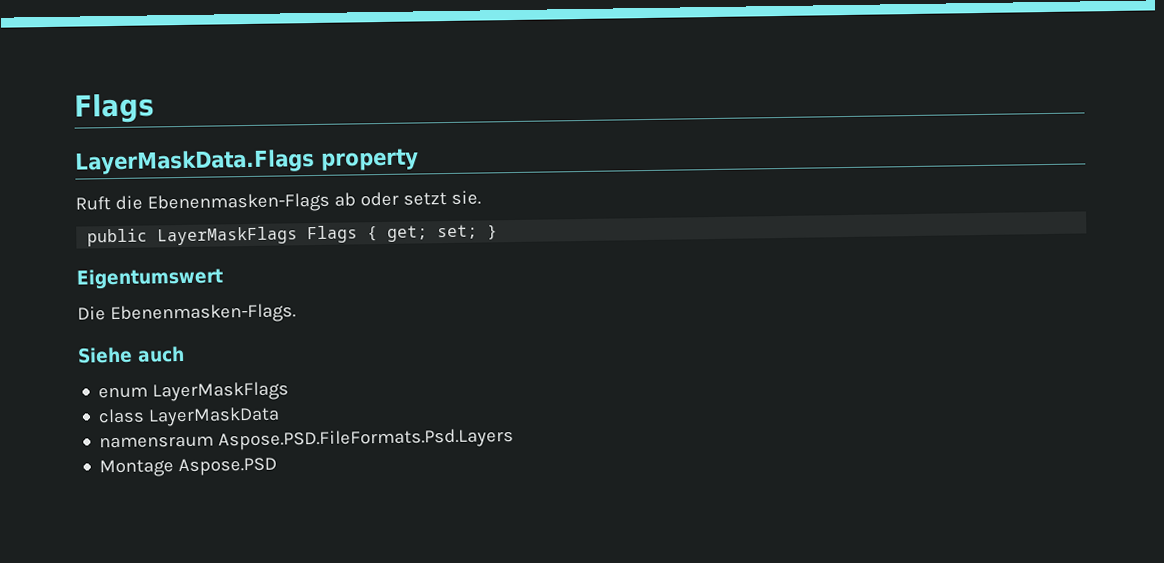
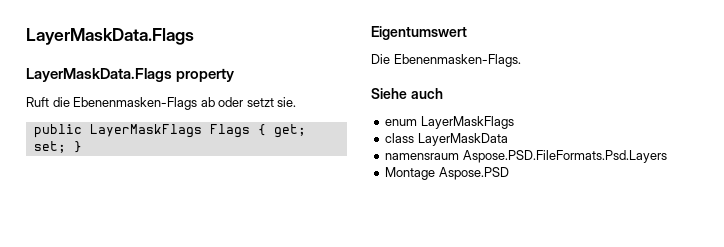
[74,92,155,124] Flags -> [26,28,194,45] LayerMaskData.Flags

